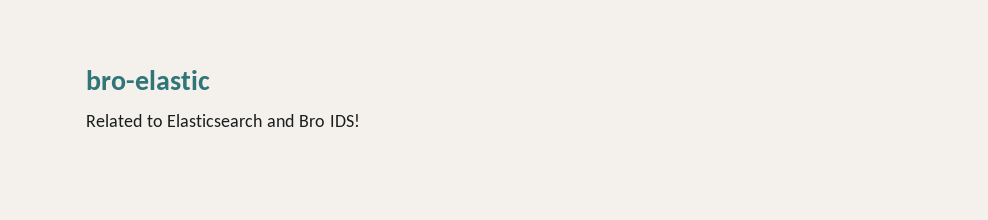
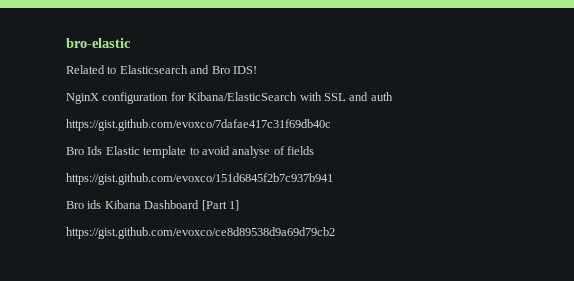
(360, 120) none -> [66,92,393,104] [66,119,331,131] [66,146,314,158] [66,173,333,185] [66,200,239,211] [66,227,335,239] // NginX configuration for Kibana/ElasticSearch with SSL and auth // https://gist.github.com/evoxco/7dafae417c31f69db40c // Bro Ids Elastic template to avoid analyse of fields // https://gist.github.com/evoxco/151d6845f2b7c937b941 // Bro ids Kibana Dashboard [Part 1] // https://gist.github.com/evoxco/ce8d89538d9a69d79cb2

